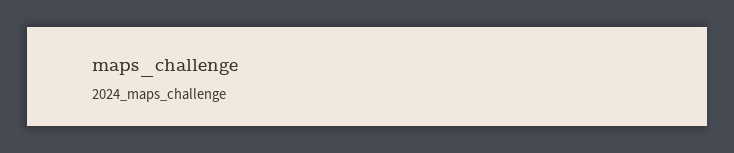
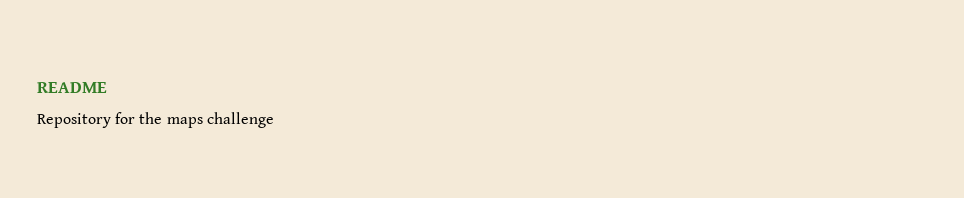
[92,59,238,77] [92,88,226,102] maps_challenge // 2024_maps_challenge -> [37,82,107,93] [37,112,274,128] README // Repository for the maps challenge

